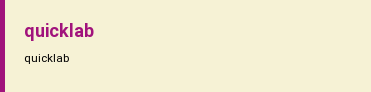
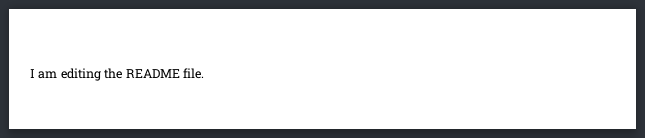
[24,23,94,41] [24,54,69,64] quicklab // quicklab -> [30,68,204,81] I am editing the README file.

